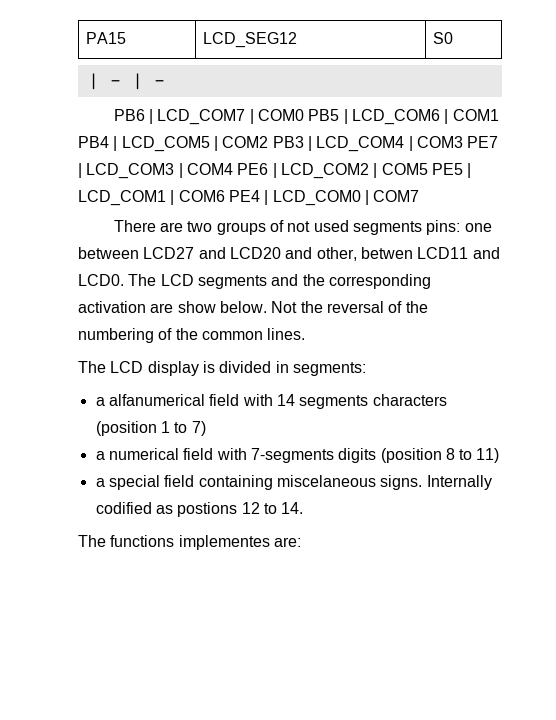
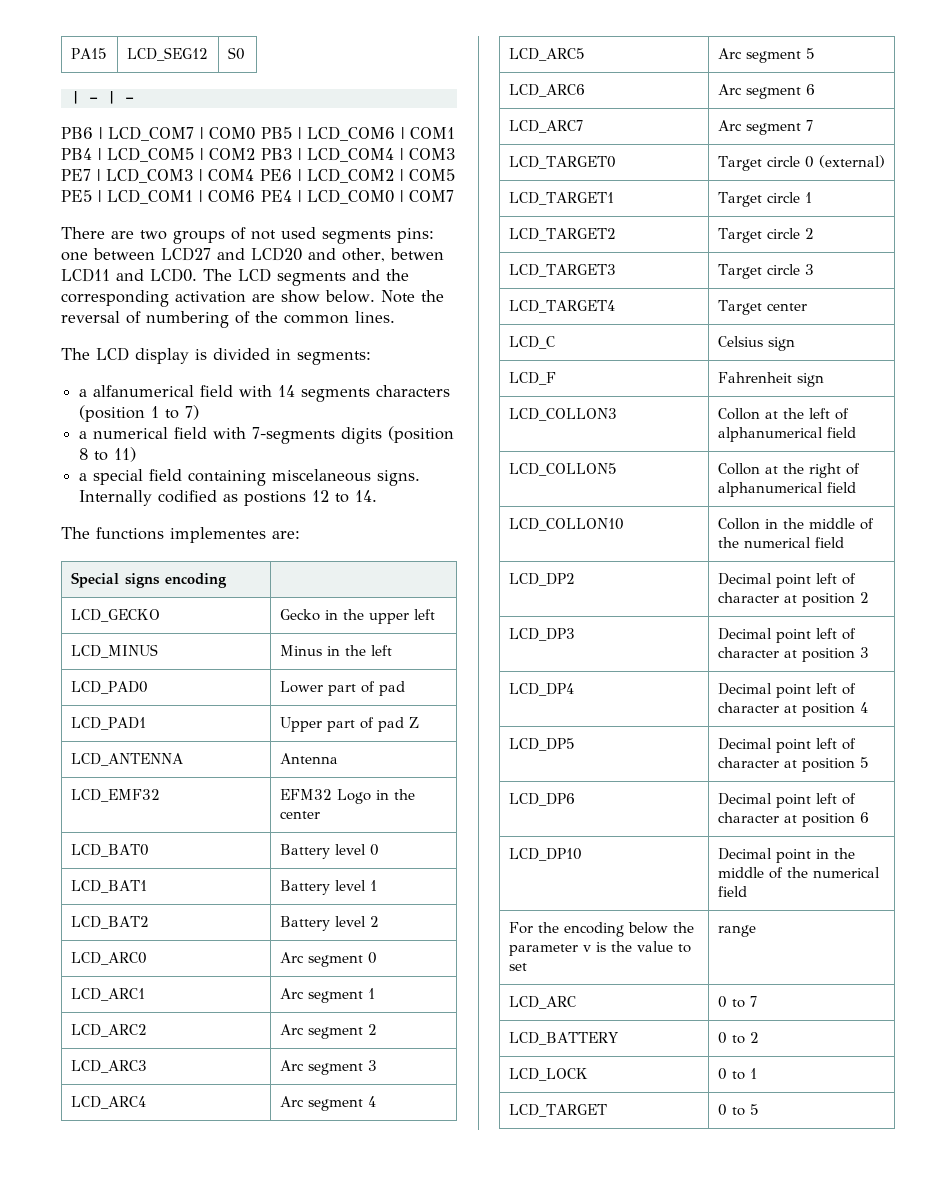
[271,301,298,313] Not -> [380,290,415,303] Note
[405,301,428,313] the -> (141, 317) none
(301, 542) none -> [70,572,227,588] [70,609,160,622] [279,609,435,624] [70,644,158,658] [279,645,392,656] [70,681,148,694] [279,681,405,696] [70,717,146,730] [279,717,419,732] [70,753,183,766] [279,753,338,764] [70,789,160,802] [279,789,415,804] [279,811,320,819] [70,844,149,857] [279,844,379,859] [70,880,147,893] [279,880,377,895] [70,916,149,929] [279,916,379,931] [70,952,147,965] [279,952,377,967] [70,988,145,1001] [279,988,375,1003] [70,1024,147,1037] [279,1024,377,1039] [70,1060,147,1073] [279,1060,377,1075] [70,1096,146,1109] [279,1096,376,1111] [508,48,585,61] [717,48,815,63] [508,84,585,97] [717,84,815,99] [508,120,583,133] [717,120,813,135] [508,156,616,169] [717,155,885,171] [508,192,614,205] [717,192,812,207] [508,228,616,241] [717,228,814,243] [508,264,616,277] [717,264,814,279] [508,300,615,313] [717,300,807,315] [508,336,555,349] [717,336,795,351] [508,372,556,385] [717,372,824,387] [508,408,617,421] [717,408,849,420] [717,427,856,442] [508,463,617,476] [717,463,860,478] [717,482,856,497] [508,518,624,531] [717,518,874,530] [717,537,844,548] [508,573,575,586] [717,573,856,588] [717,592,869,607] [508,628,575,641] [717,628,856,643] [717,647,869,662] [508,683,574,696] [717,683,856,698] [717,702,868,717] [508,738,575,751] [717,738,856,753] [717,757,869,772] [508,793,575,806] [717,793,856,808] [717,812,869,827] [508,848,582,861] [717,848,855,863] [717,867,880,879] [717,886,747,897] [508,922,694,937] [508,941,691,956] [508,963,527,971] [717,925,756,937] [508,996,576,1009] [717,996,757,1008] [508,1032,618,1045] [717,1032,759,1044] [508,1068,588,1081] [717,1068,757,1080] [508,1104,607,1117] [717,1104,759,1116] // Special signs encoding | // LCD_GECKO | Gecko in the upper left // LCD_MINUS | Minus in the left // LCD_PAD0 | Lower part of pad // LCD_PAD1 | Upper part of pad Z // LCD_ANTENNA | Antenna // LCD_EMF32 | EFM32 Logo in the center // LCD_BAT0 | Battery level 0 // LCD_BAT1 | Battery level 1 // LCD_BAT2 | Battery level 2 // LCD_ARC0 | Arc segment 0 // LCD_ARC1 | Arc segment 1 // LCD_ARC2 | Arc segment 2 // LCD_ARC3 | Arc segment 3 // LCD_ARC4 | Arc segment 4 // LCD_ARC5 | Arc segment 5 // LCD_ARC6 | Arc segment 6 // LCD_ARC7 | Arc segment 7 // LCD_TARGET0 | Target circle 0 (external) // LCD_TARGET1 | Target circle 1 // LCD_TARGET2 | Target circle 2 // LCD_TARGET3 | Target circle 3 // LCD_TARGET4 | Target center // LCD_C | Celsius sign // LCD_F | Fahrenheit sign // LCD_COLLON3 | Collon at the left of alphanumerical field // LCD_COLLON5 | Collon at the right of alphanumerical field // LCD_COLLON10 | Collon in the middle of the numerical field // LCD_DP2 | Decimal point left of character at position 2 // LCD_DP3 | Decimal point left of character at position 3 // LCD_DP4 | Decimal point left of character at position 4 // LCD_DP5 | Decimal point left of character at position 5 // LCD_DP6 | Decimal point left of character at position 6 // LCD_DP10 | Decimal point in the middle of the numerical field // For the encoding below the parameter v is the value to set | range // LCD_ARC | 0 to 7 // LCD_BATTERY | 0 to 2 // LCD_LOCK | 0 to 1 // LCD_TARGET | 0 to 5

